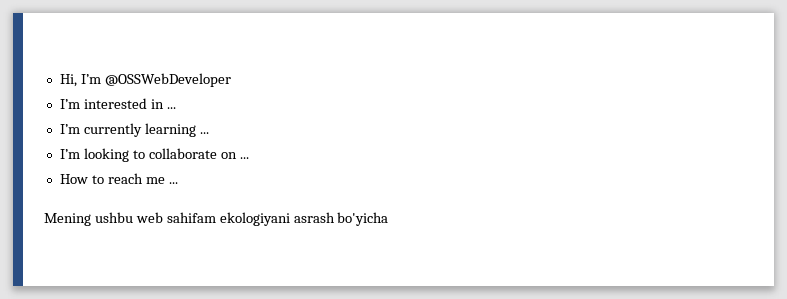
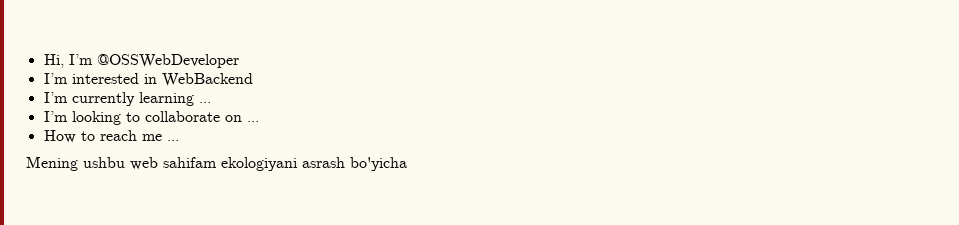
[166,107,176,109] ... -> [161,73,253,87] WebBackend

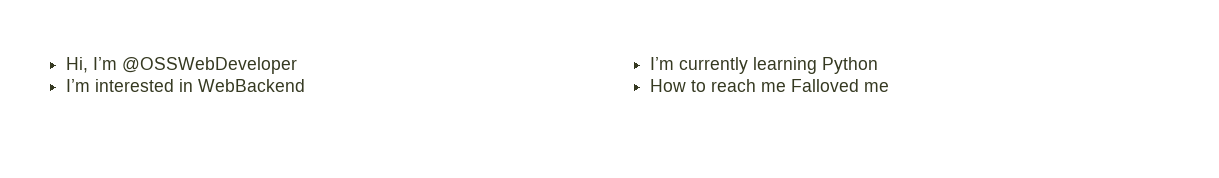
[198,102,211,103] [43,111,259,125] [43,130,179,143] [26,156,407,171] ... // I’m looking to collaborate on ... // How to reach me ... // Mening ushbu web sahifam ekologiyani asrash bo'yicha -> [822,57,879,74] [650,79,890,92] Python // How to reach me Falloved me

